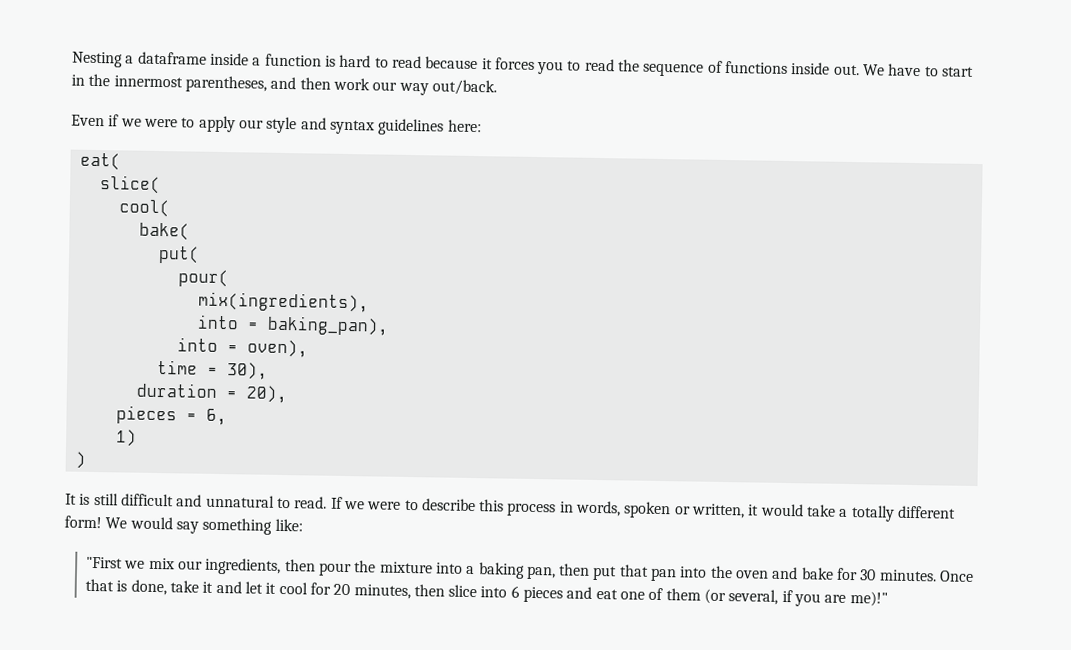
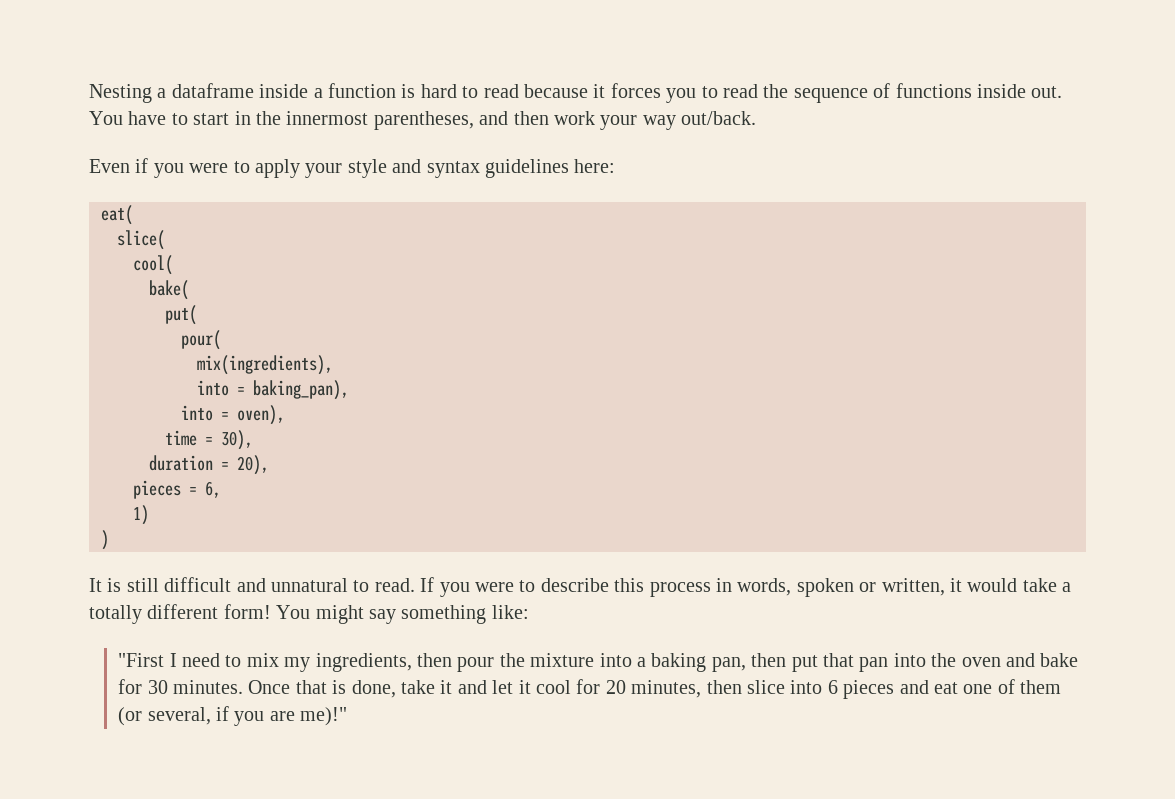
[863,64,886,76] We -> [89,111,123,125] You
[372,81,398,91] our -> [600,115,638,130] your
[120,118,142,127] we -> [153,163,184,178] you
[238,119,264,129] our -> [305,163,343,178] your
[343,500,365,510] we -> [439,582,470,597] you
[105,516,173,530] We would -> [276,605,364,624] You might
[124,557,203,570] we mix our -> [169,653,311,672] I need to mix my

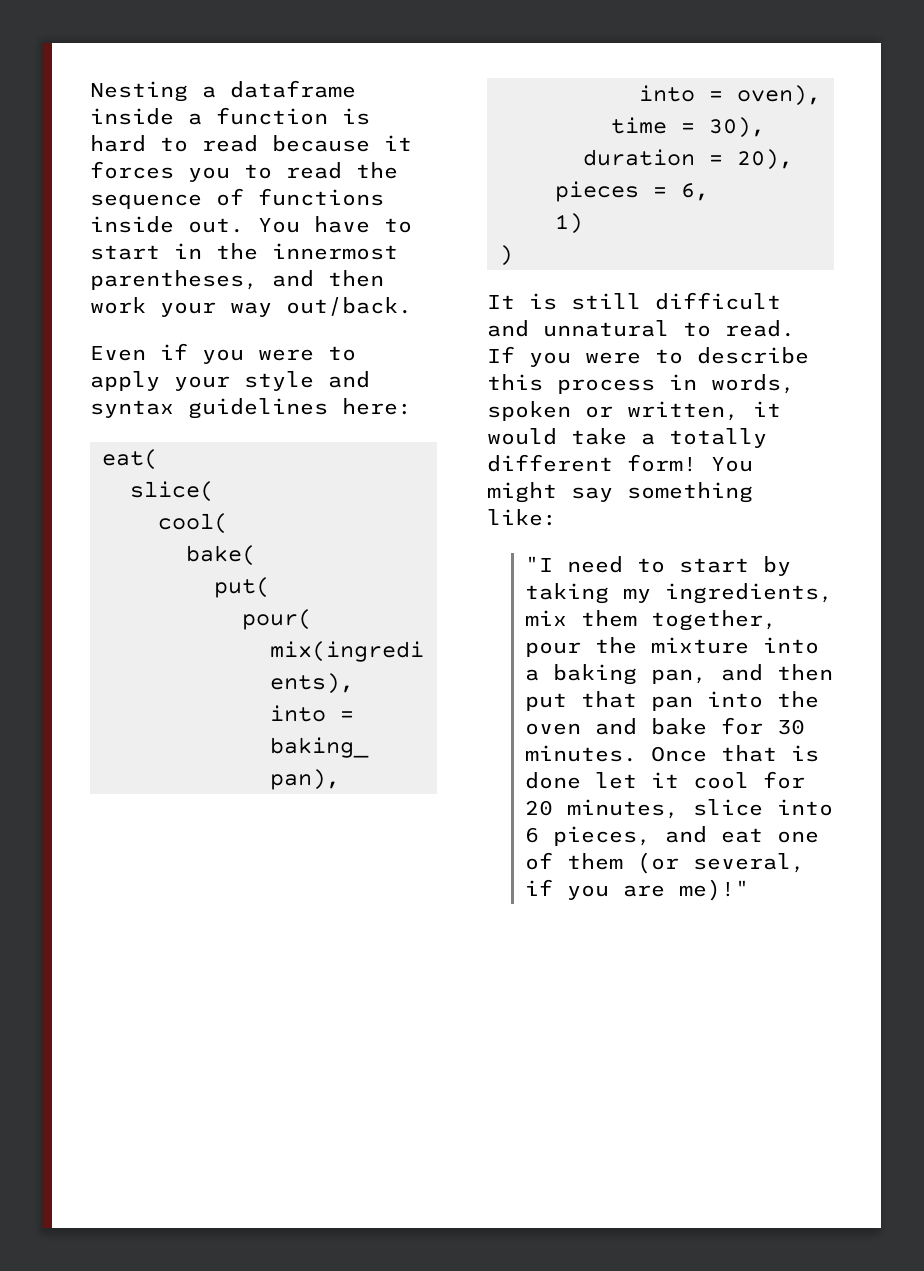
[118,653,453,672] "First I need to mix my ingredients, then -> [525,556,792,576] [525,583,834,604] [525,610,778,631] "I need to start by taking my ingredients, mix them together,
(746, 664) none -> [721,664,764,681] and
[351,680,487,698] done, take it and -> [525,772,582,789] done
[706,680,742,694] then -> (680, 809) none
[843,680,895,699] pieces -> [553,826,652,846] pieces,

